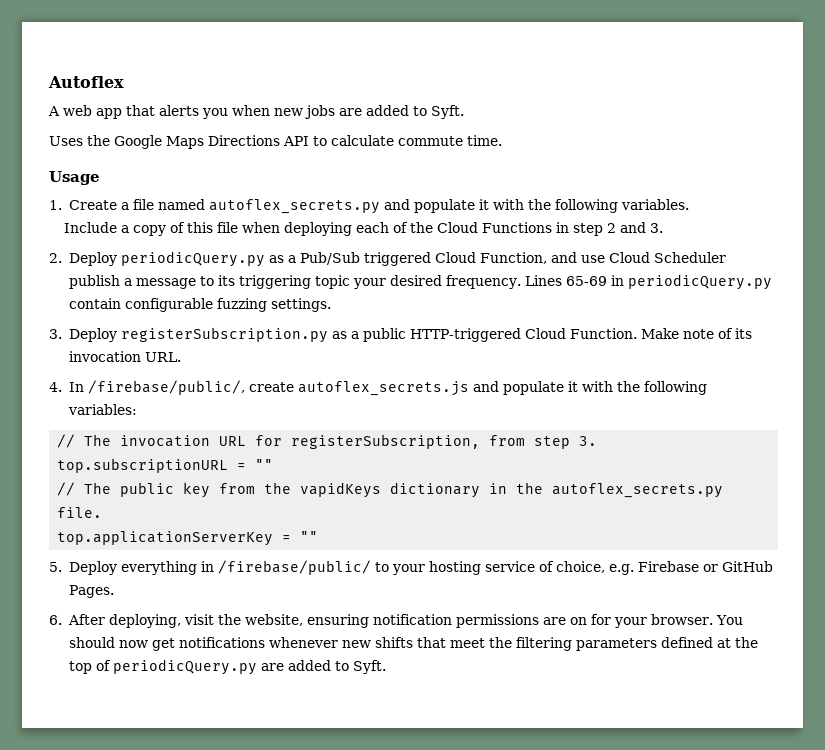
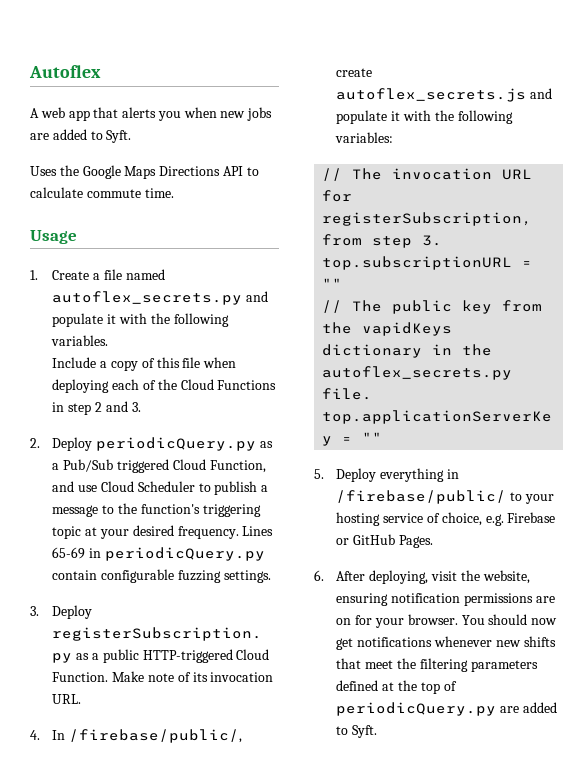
(726, 257) none -> [198,483,211,492] to
[217,275,235,286] its -> [118,503,200,514] the function's
(350, 282) none -> [85,527,98,536] at

